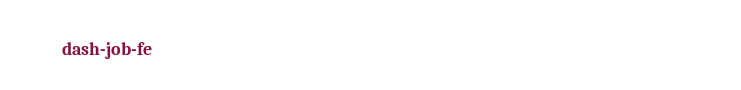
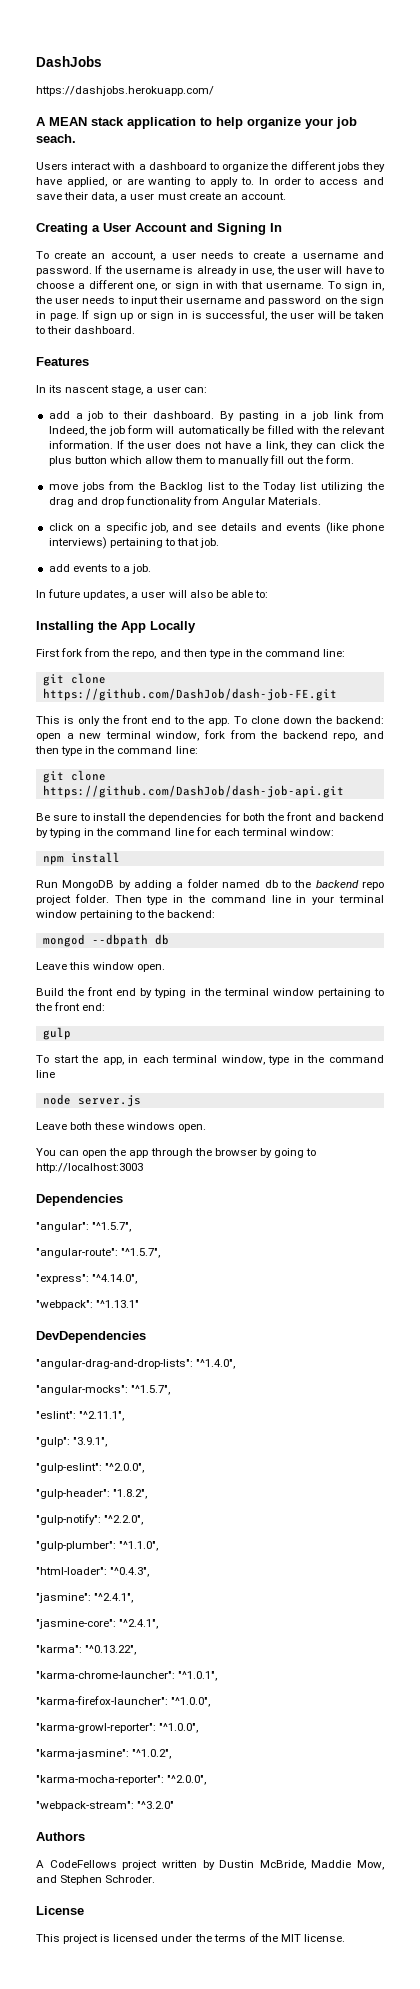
[62,42,152,59] dash-job-fe -> [36,56,102,67] [36,86,214,96] [36,117,357,129] [36,134,76,143] [36,161,385,172] [36,177,384,187] [36,192,286,202] [36,223,282,235] [36,251,384,261] [36,265,384,276] [36,280,384,291] [35,296,384,306] [36,310,384,321] [35,326,136,334] [36,357,89,366] [36,385,207,395] [48,410,385,421] [48,425,386,436] [48,440,384,451] [48,455,354,466] [48,481,384,492] [48,496,322,507] [48,522,385,534] [48,537,220,549] [48,564,152,574] [36,589,268,600] [36,621,196,633] [36,648,346,659] [42,673,106,686] [42,688,337,701] [36,715,384,726] [36,730,384,741] [35,746,198,756] [42,770,106,783] [42,785,344,798] [36,812,384,823] [36,827,334,838] [42,852,120,865] [36,879,385,890] [36,894,385,905] [36,910,216,920] [42,934,169,947] [36,962,166,972] [36,987,384,998] [35,1002,106,1011] [42,1027,71,1040] [36,1055,384,1065] [36,1070,55,1078] [42,1094,141,1107] [36,1122,207,1132] [36,1148,317,1158] [36,1163,143,1173] [36,1194,123,1206] [36,1222,132,1232] [36,1248,161,1258] [36,1274,138,1284] [36,1300,140,1310] [36,1331,146,1343] [36,1359,236,1369] [36,1385,171,1395] [36,1411,125,1421] [36,1437,108,1447] [36,1463,145,1473] [36,1489,148,1499] [36,1514,144,1525] [36,1541,159,1551] [36,1567,150,1577] [36,1593,134,1603] [36,1619,159,1629] [36,1645,137,1655] [36,1671,218,1681] [36,1696,211,1707] [36,1723,199,1733] [36,1749,172,1759] [36,1775,207,1785] [36,1801,175,1811] [36,1832,85,1841] [36,1860,384,1870] [36,1875,156,1885] [36,1906,84,1915] [36,1933,346,1944] DashJobs // https://dashjobs.herokuapp.com/ // A MEAN stack application to help organize your job seach. // Users interact with a dashboard to organize the different jobs they have applied, or are wanting to apply to. In order to access and save their data, a user must create an account. // Creating a User Account and Signing In // To create an account, a user needs to create a username and password. If the username is already in use, the user will have to choose a different one, or sign in with that username. To sign in, the user needs to input their username and password on the sign in page. If sign up or sign in is successful, the user will be taken to their dashboard. // Features // In its nascent stage, a user can: // add a job to their dashboard. By pasting in a job link from Indeed, the job form will automatically be filled with the relevant information. If the user does not have a link, they can click the plus button which allow them to manually fill out the form. // move jobs from the Backlog list to the Today list utilizing the drag and drop functionality from Angular Materials. // click on a specific job, and see details and events (like phone interviews) pertaining to that job. // add events to a job. // In future updates, a user will also be able to: // Installing the App Locally // First fork from the repo, and then type in the command line: // git clone https://github.com/DashJob/dash-job-FE.git // This is only the front end to the app. To clone down the backend: open a new terminal window, fork from the backend repo, and then type in the command line: // git clone https://github.com/DashJob/dash-job-api.git // Be sure to install the dependencies for both the front and backend by typing in the command line for each terminal window: // npm install // Run MongoDB by adding a folder named db to the backend repo project folder. Then type in the command line in your terminal window pertaining to the backend: // mongod --dbpath db // Leave this window open. // Build the front end by typing in the terminal window pertaining to the front end: // gulp // To start the app, in each terminal window, type in the command line // node server.js // Leave both these windows open. // You can open the app through the browser by going to http://localhost:3003 // Dependencies // "angular": "^1.5.7", // "angular-route": "^1.5.7", // "express": "^4.14.0", // "webpack": "^1.13.1" // DevDependencies // "angular-drag-and-drop-lists": "^1.4.0", // "angular-mocks": "^1.5.7", // "eslint": "^2.11.1", // "gulp": "3.9.1", // "gulp-eslint": "^2.0.0", // "gulp-header": "1.8.2", // "gulp-notify": "^2.2.0", // "gulp-plumber": "^1.1.0", // "html-loader": "^0.4.3", // "jasmine": "^2.4.1", // "jasmine-core": "^2.4.1", // "karma": "^0.13.22", // "karma-chrome-launcher": "^1.0.1", // "karma-firefox-launcher": "^1.0.0", // "karma-growl-reporter": "^1.0.0", // "karma-jasmine": "^1.0.2", // "karma-mocha-reporter": "^2.0.0", // "webpack-stream": "^3.2.0" // Authors // A CodeFellows project written by Dustin McBride, Maddie Mow, and Stephen Schroder. // License // This project is licensed under the terms of the MIT license.

